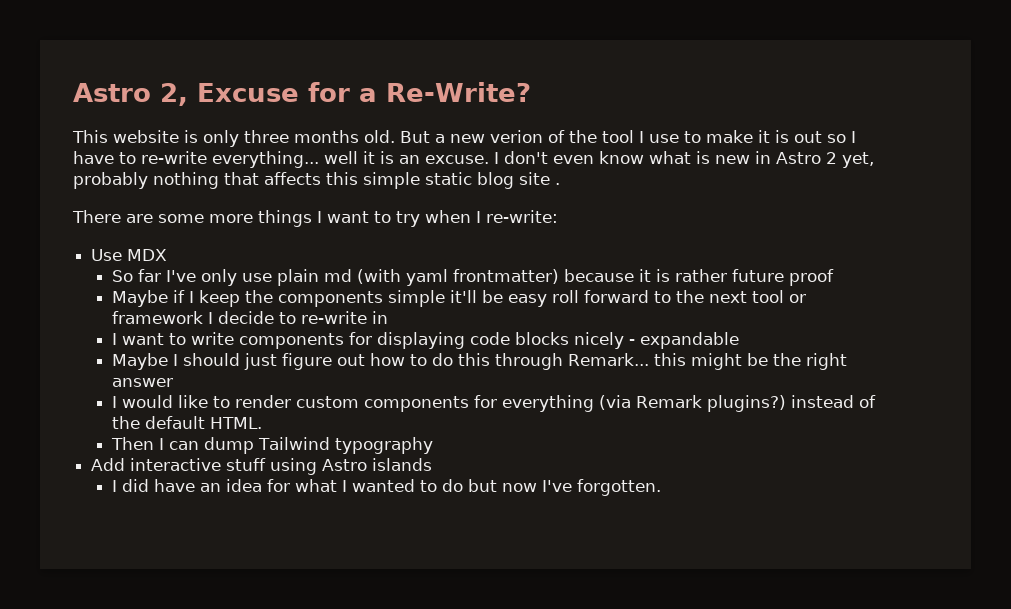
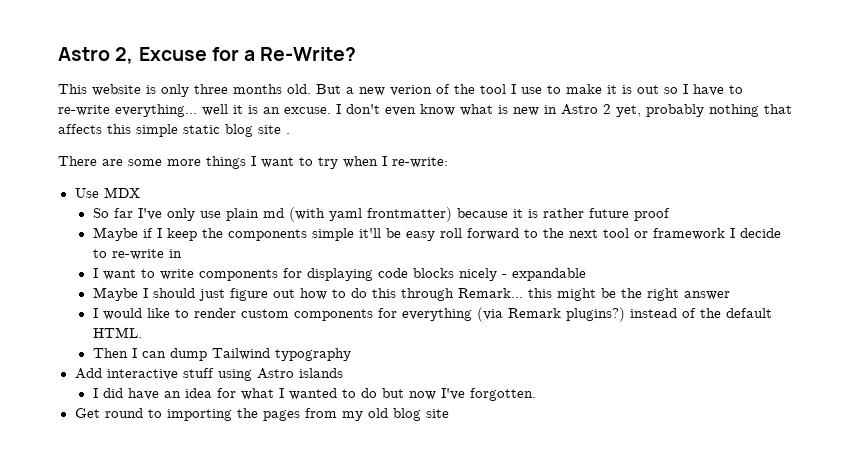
(661, 487) none -> [74,408,449,421] // Get round to importing the pages from my old blog site

